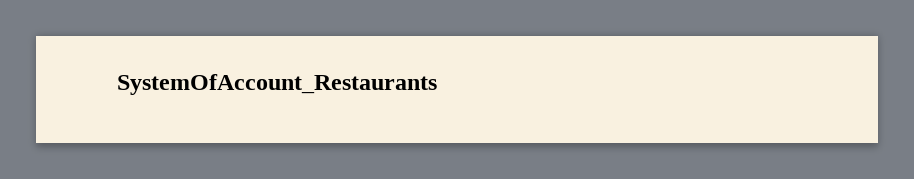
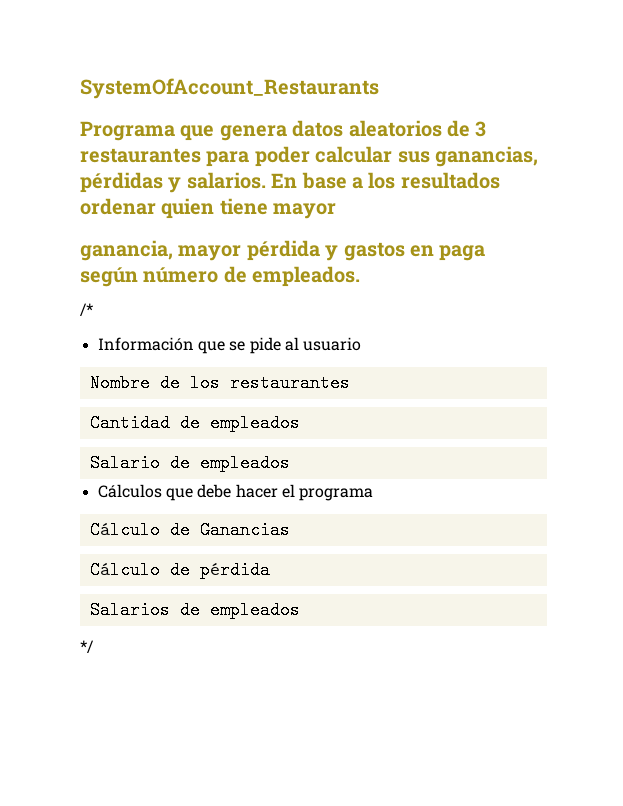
(437, 84) none -> [80,120,487,141] [80,146,538,167] [80,172,500,193] [80,198,337,219] [80,240,486,261] [80,266,361,287] [80,303,93,316] [97,337,362,354] [89,374,350,392] [89,414,300,432] [89,454,290,472] [97,484,374,501] [89,521,290,539] [89,561,270,579] [89,601,300,619] [80,640,94,653] // Programa que genera datos aleatorios de 3 restaurantes para poder calcular sus ganancias, pérdidas y salarios. En base a los resultados ordenar quien tiene mayor // ganancia, mayor pérdida y gastos en paga según número de empleados. // /* // Información que se pide al usuario // Nombre de los restaurantes // Cantidad de empleados // Salario de empleados // Cálculos que debe hacer el programa // Cálculo de Ganancias // Cálculo de pérdida // Salarios de empleados // */

